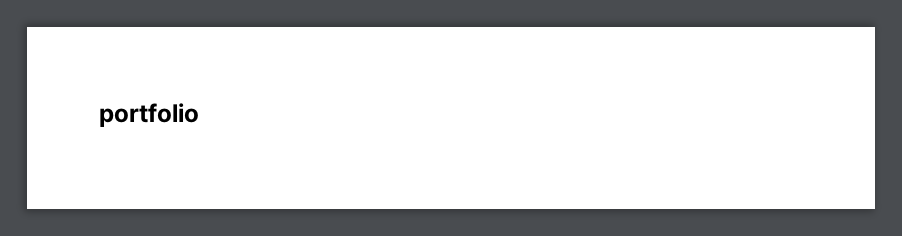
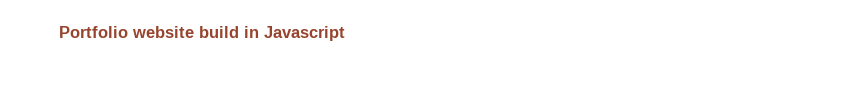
[99,103,199,127] portfolio -> [59,26,345,41] Portfolio website build in Javascript

